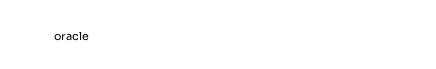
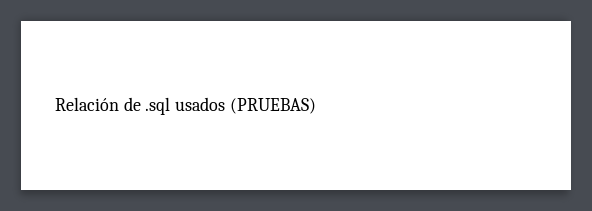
[54,31,89,41] oracle -> [55,97,316,115] Relación de .sql usados (PRUEBAS)

